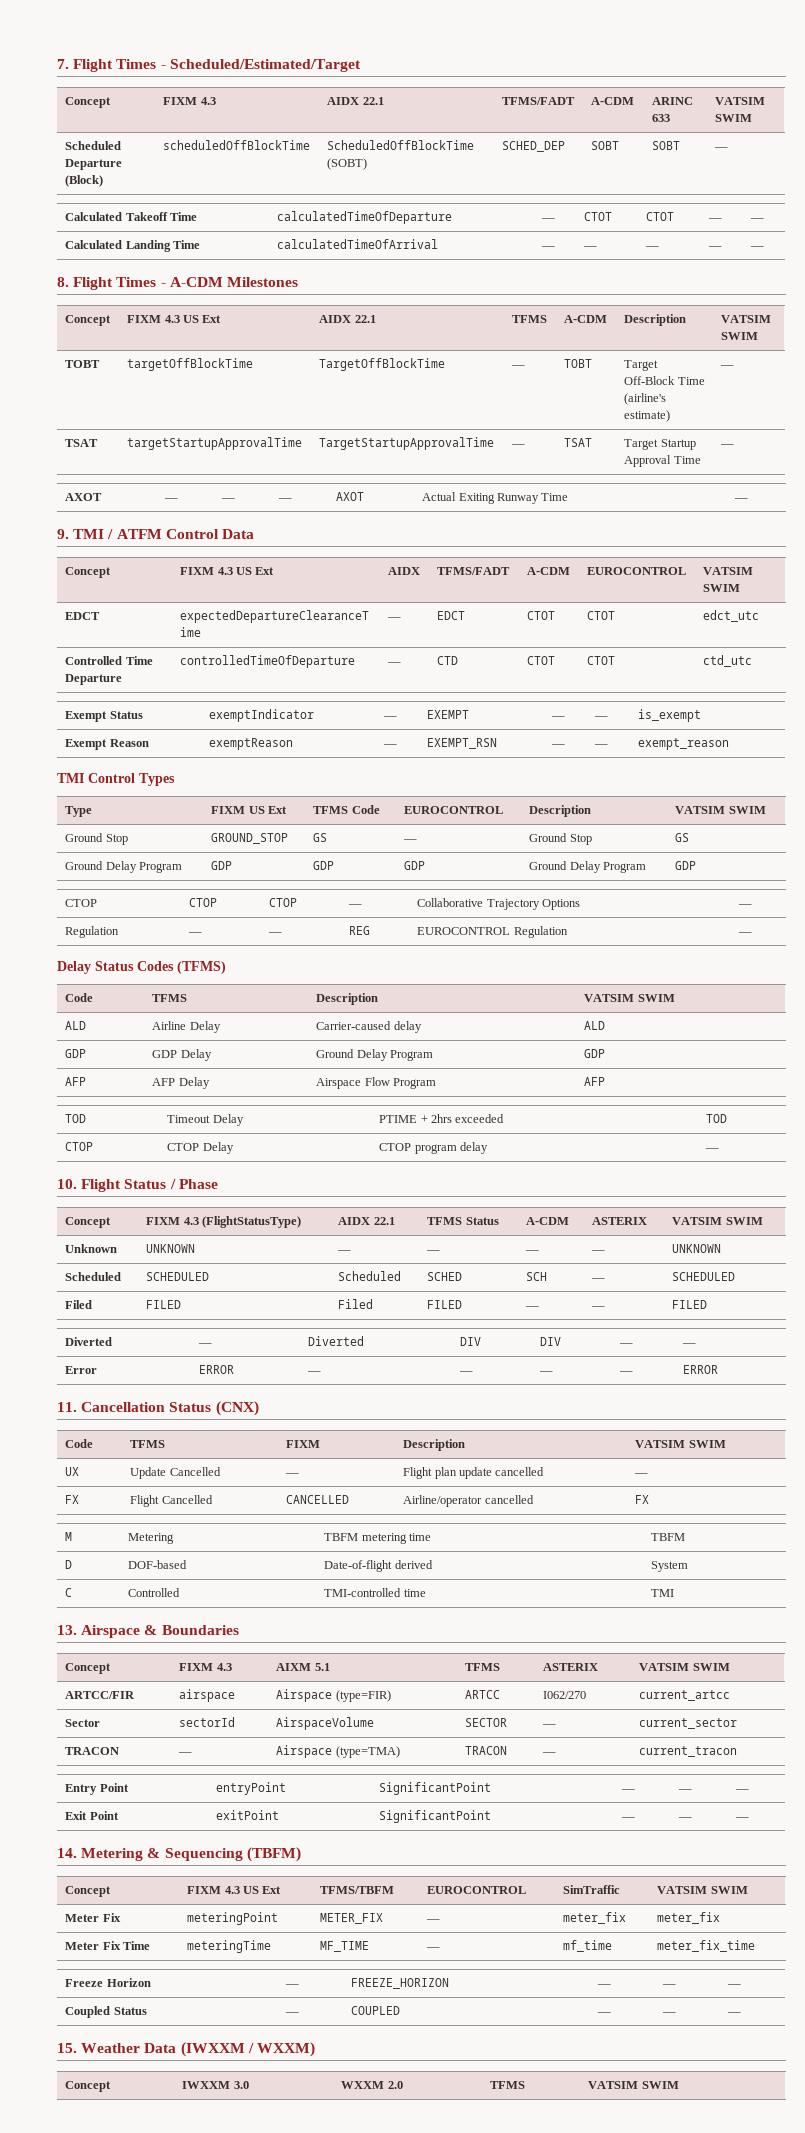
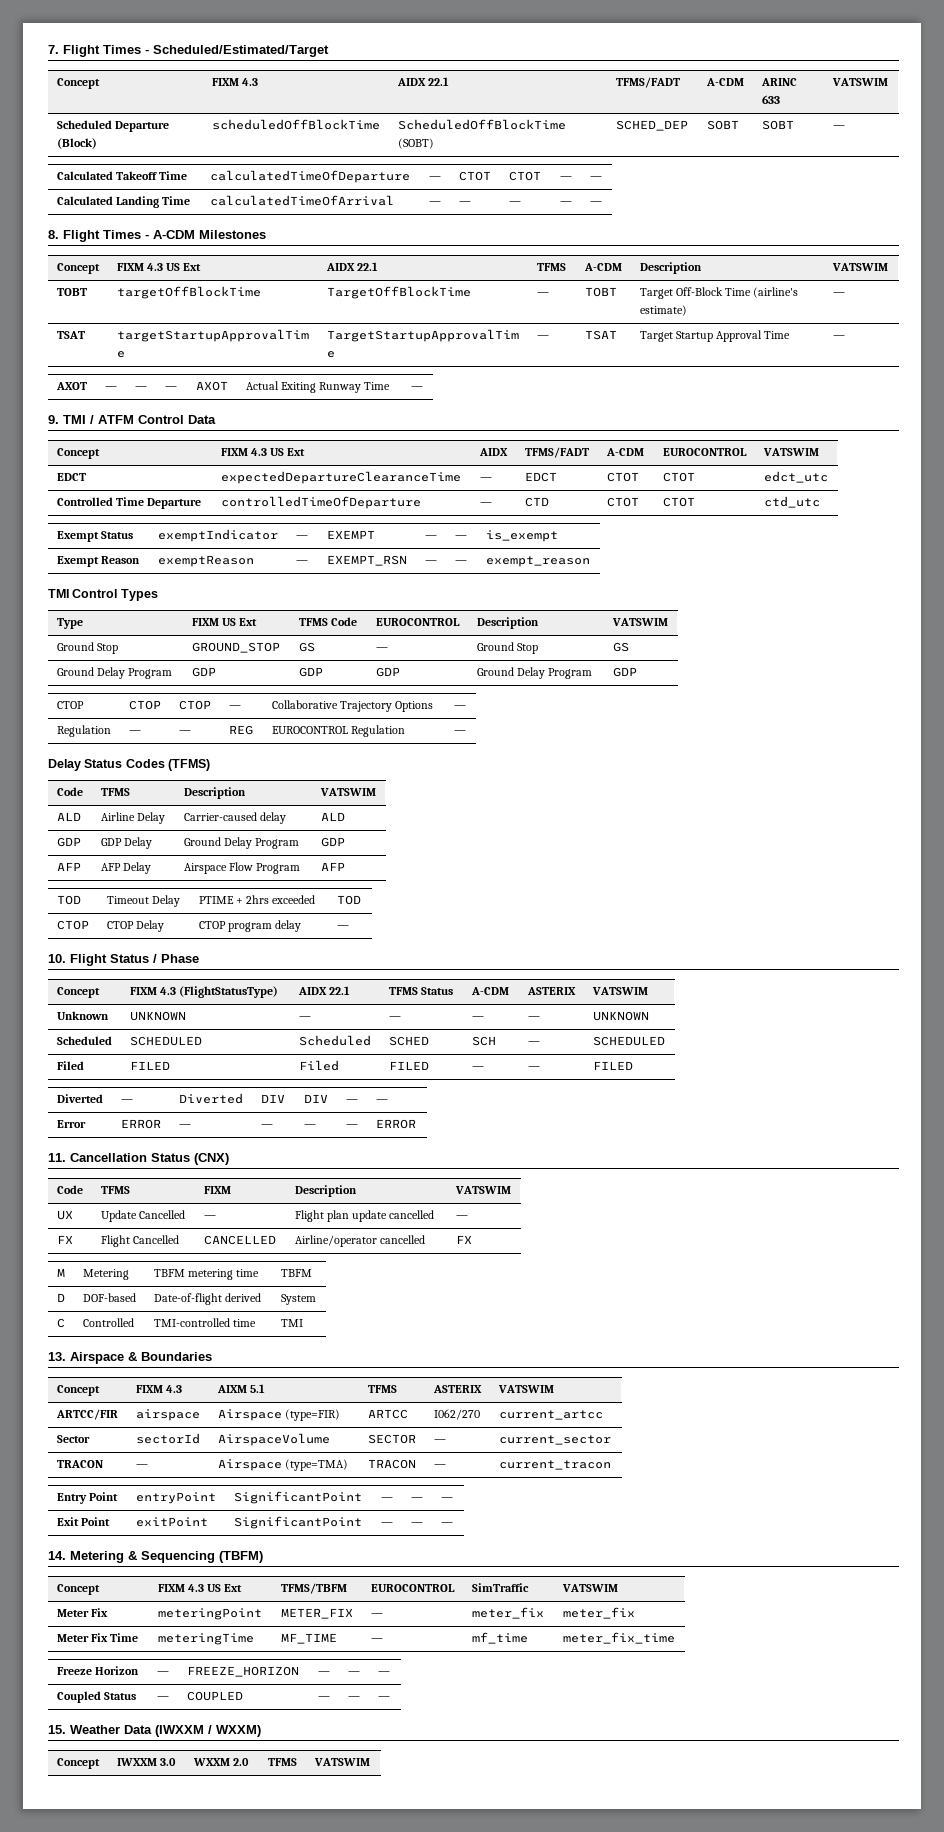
[715,97,766,105] [715,114,753,122] VATSIM SWIM -> [831,78,888,86] VATSWIM
[721,315,772,323] [721,332,759,340] VATSIM SWIM -> [831,263,888,271] VATSWIM
[703,567,754,575] [703,584,741,592] VATSIM SWIM -> [762,448,819,456] VATSWIM
[675,806,766,814] VATSIM SWIM -> [611,618,668,626] VATSWIM
[584,994,675,1002] VATSIM SWIM -> [319,788,376,796] VATSWIM
[672,1217,763,1225] VATSIM SWIM -> [591,987,648,995] VATSWIM
[635,1440,726,1448] VATSIM SWIM -> [454,1186,511,1194] VATSWIM
[639,1663,730,1671] VATSIM SWIM -> [497,1385,554,1393] VATSWIM
[657,1886,748,1894] VATSIM SWIM -> [561,1584,618,1592] VATSWIM
[588,2081,679,2089] VATSIM SWIM -> [313,1758,370,1766] VATSWIM

